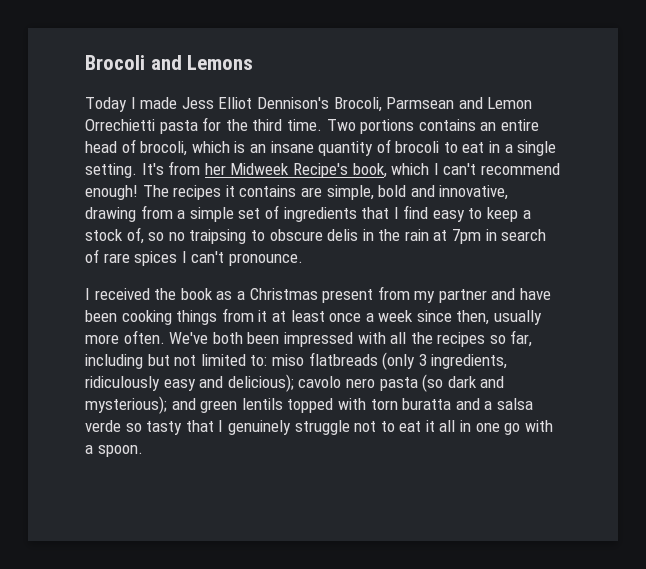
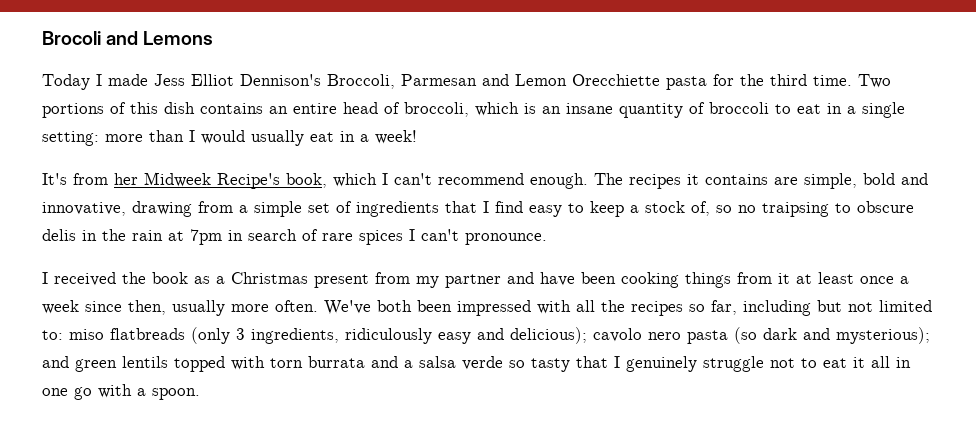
[333,97,455,112] Brocoli, Parmsean -> [327,74,477,89] Broccoli, Parmesan
[85,119,155,131] Orrechietti -> [572,74,660,86] Orecchiette
(415, 126) none -> [110,102,195,114] of this dish
[140,141,188,156] brocoli, -> [404,102,469,117] broccoli,
[395,141,440,153] brocoli -> [709,102,769,114] broccoli
[85,163,137,178] setting. -> [42,130,417,146] setting: more than I would usually eat in a week! //
[85,185,138,200] enough! -> [530,173,588,189] enough.
[402,398,452,410] buratta -> [308,356,365,368] burrata

